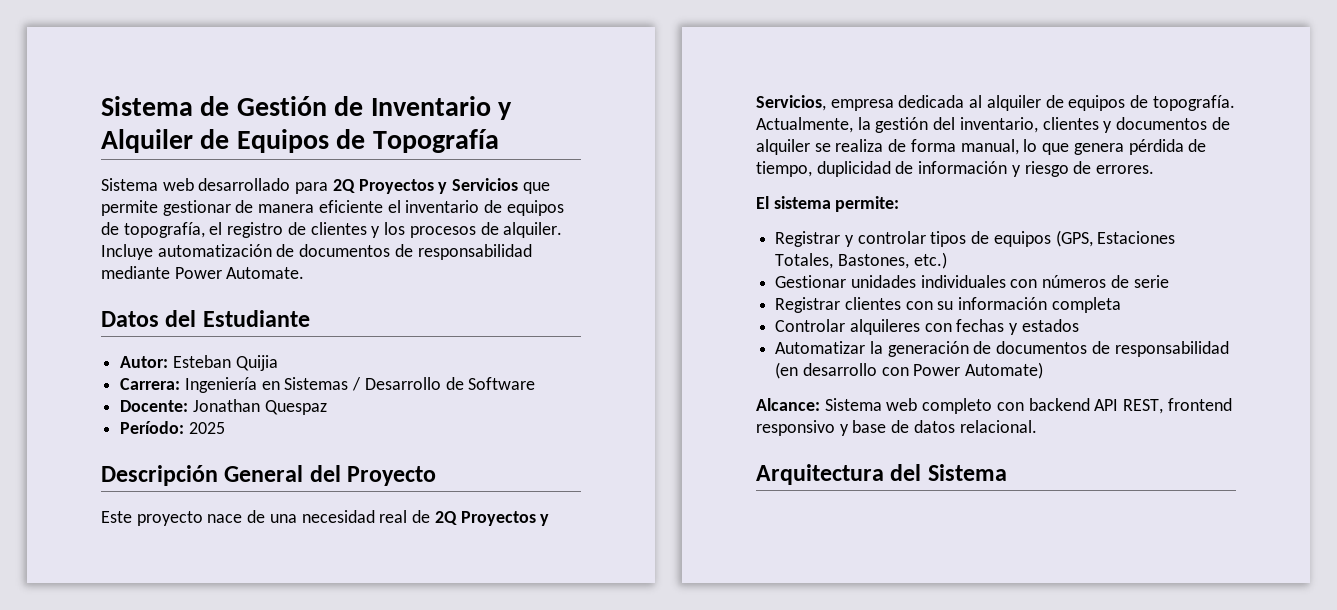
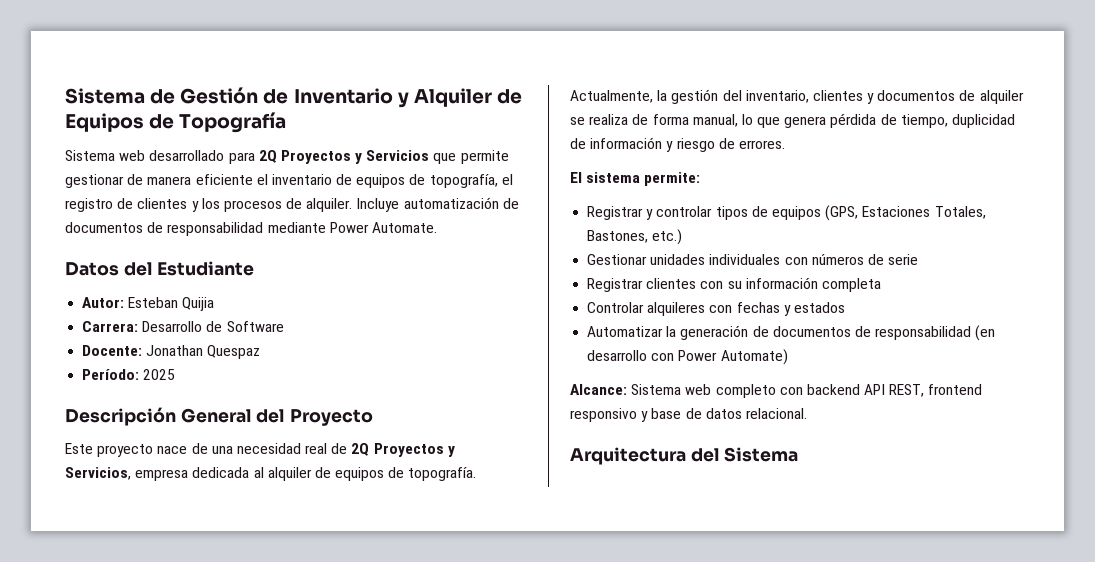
[184,377,362,393] Ingeniería en Sistemas / -> (139, 326) none

